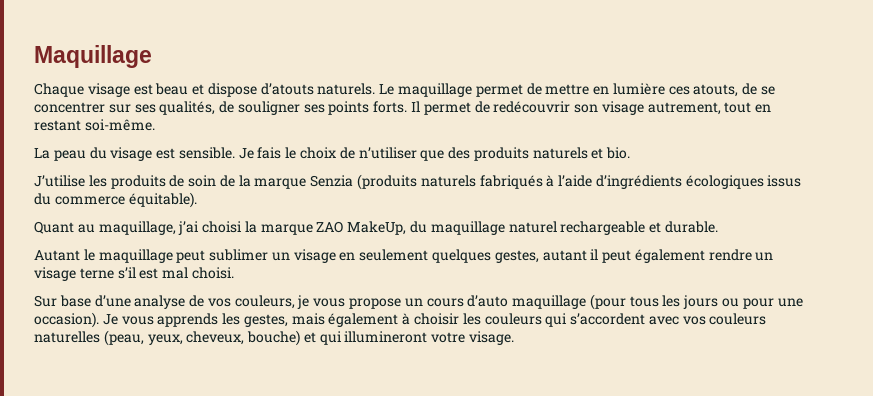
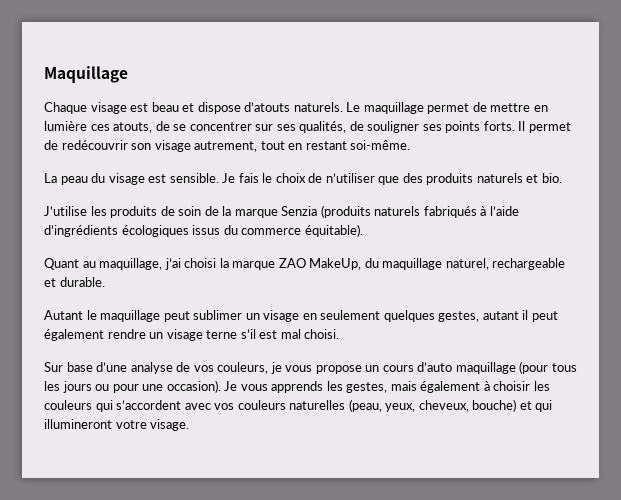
[508,221,557,233] naturel -> [445,258,489,270] naturel,

